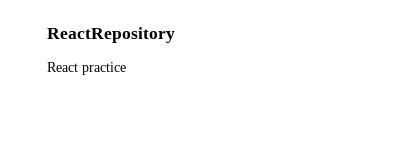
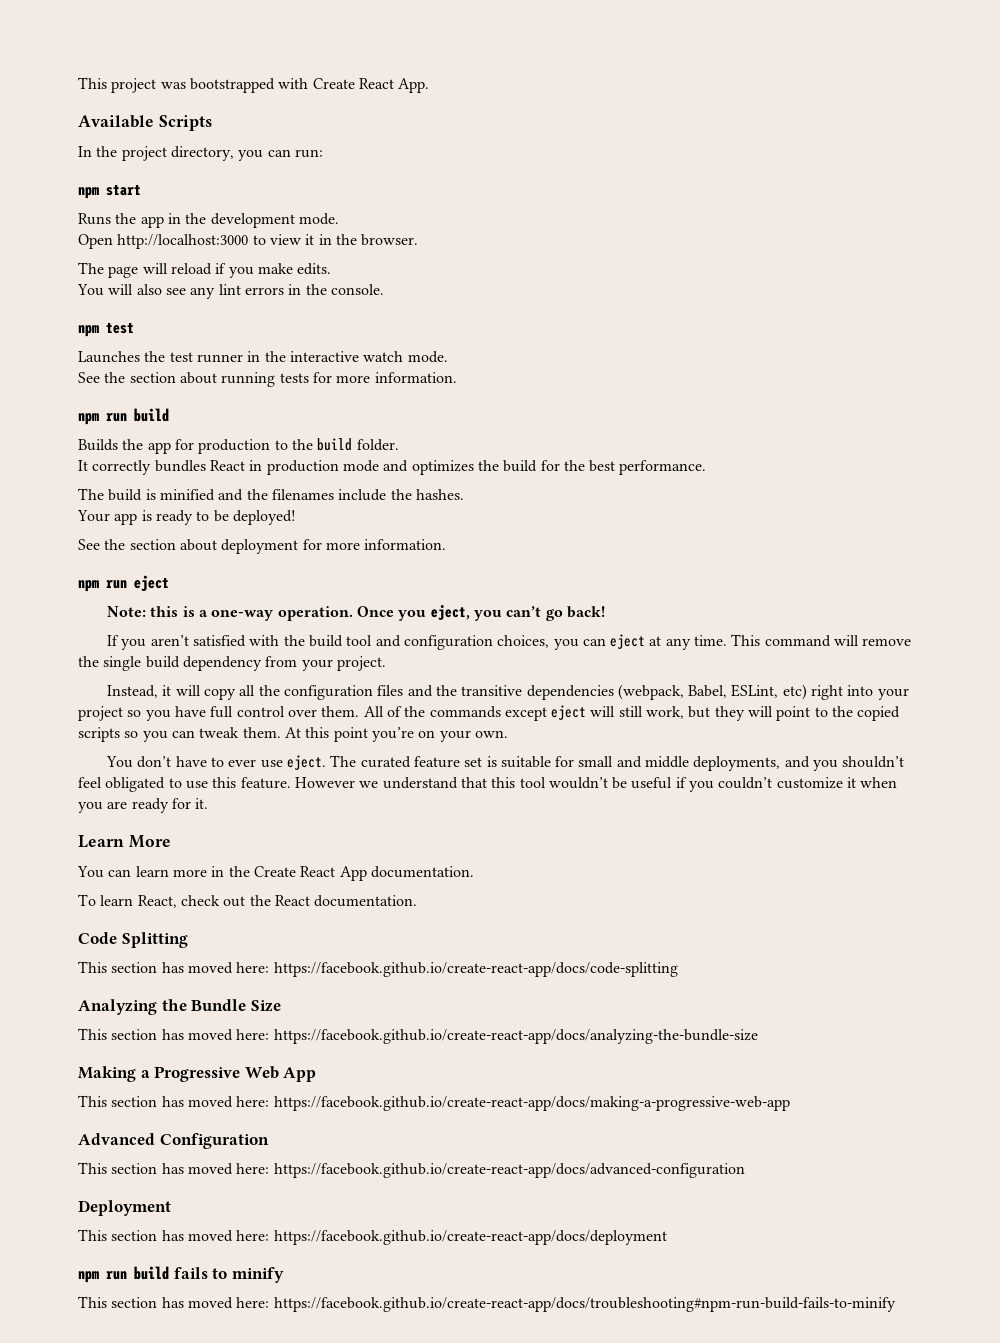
[47,27,175,43] [47,62,126,75] ReactRepository // React practice -> [78,77,430,93] [78,115,212,131] [78,146,323,161] [78,185,141,199] [78,213,339,228] [78,234,419,249] [78,262,332,278] [77,284,384,299] [78,323,134,337] [78,351,448,363] [78,372,457,387] [78,408,169,425] [78,438,399,454] [78,460,707,475] [78,488,464,501] [77,510,296,525] [78,539,447,554] [78,575,169,592] [106,605,605,621] [106,634,912,650] [78,656,386,671] [106,684,909,700] [78,705,901,721] [78,727,508,742] [105,755,905,771] [78,777,898,792] [78,798,209,813] [78,835,171,848] [77,866,474,881] [78,894,418,908] [78,932,188,948] [78,961,678,977] [78,999,281,1015] [78,1028,758,1044] [78,1066,317,1082] [78,1095,790,1111] [78,1133,269,1149] [78,1162,745,1178] [78,1200,171,1216] [78,1229,667,1245] [78,1266,284,1283] [78,1296,896,1312] This project was bootstrapped with Create React App. // Available Scripts // In the project directory, you can run: // npm start // Runs the app in the development mode. // Open http://localhost:3000 to view it in the browser. // The page will reload if you make edits. // You will also see any lint errors in the console. // npm test // Launches the test runner in the interactive watch mode. // See the section about running tests for more information. // npm run build // Builds the app for production to the build folder. // It correctly bundles React in production mode and optimizes the build for the best performance. // The build is minified and the filenames include the hashes. // Your app is ready to be deployed! // See the section about deployment for more information. // npm run eject // Note: this is a one-way operation. Once you eject, you can’t go back! // If you aren’t satisfied with the build tool and configuration choices, you can eject at any time. This command will remove the single build dependency from your project. // Instead, it will copy all the configuration files and the transitive dependencies (webpack, Babel, ESLint, etc) right into your project so you have full control over them. All of the commands except eject will still work, but they will point to the copied scripts so you can tweak them. At this point you’re on your own. // You don’t have to ever use eject. The curated feature set is suitable for small and middle deployments, and you shouldn’t feel obligated to use this feature. However we understand that this tool wouldn’t be useful if you couldn’t customize it when you are ready for it. // Learn More // You can learn more in the Create React App documentation. // To learn React, check out the React documentation. // Code Splitting // This section has moved here: https://facebook.github.io/create-react-app/docs/code-splitting // Analyzing the Bundle Size // This section has moved here: https://facebook.github.io/create-react-app/docs/analyzing-the-bundle-size // Making a Progressive Web App // This section has moved here: https://facebook.github.io/create-react-app/docs/making-a-progressive-web-app // Advanced Configuration // This section has moved here: https://facebook.github.io/create-react-app/docs/advanced-configuration // Deployment // This section has moved here: https://facebook.github.io/create-react-app/docs/deployment // npm run build fails to minify // This section has moved here: https://facebook.github.io/create-react-app/docs/troubleshooting#npm-run-build-fails-to-minify

